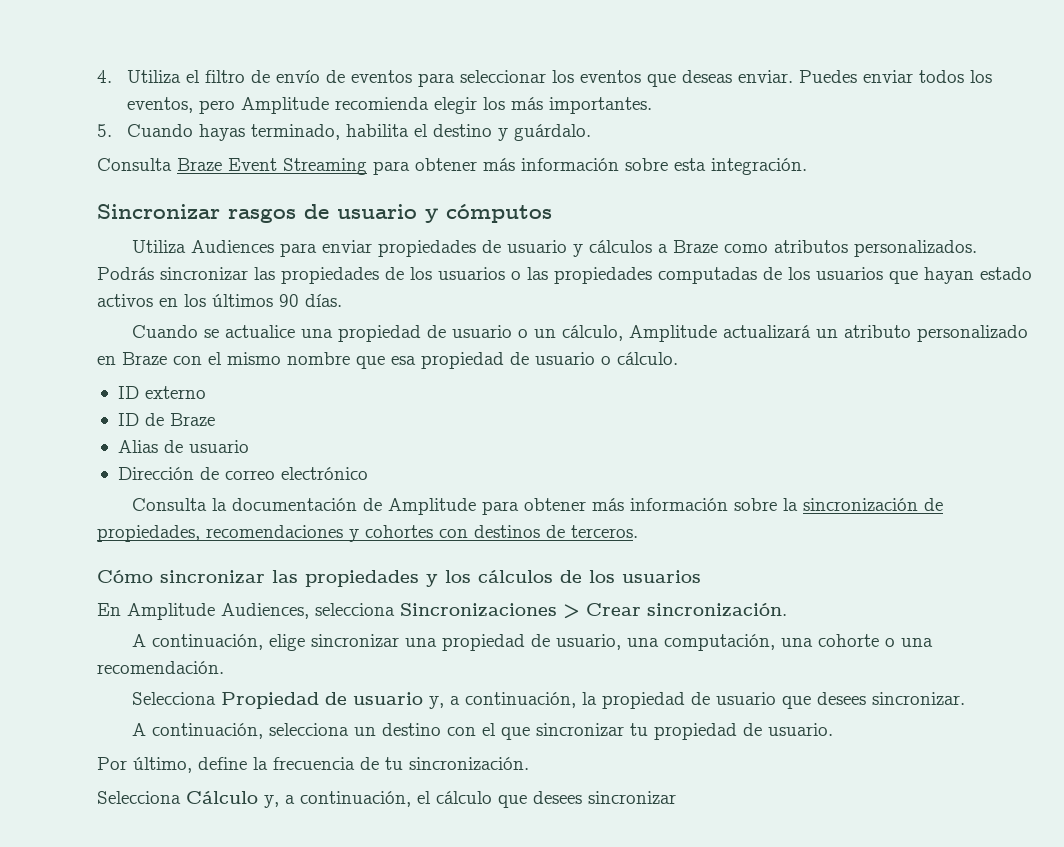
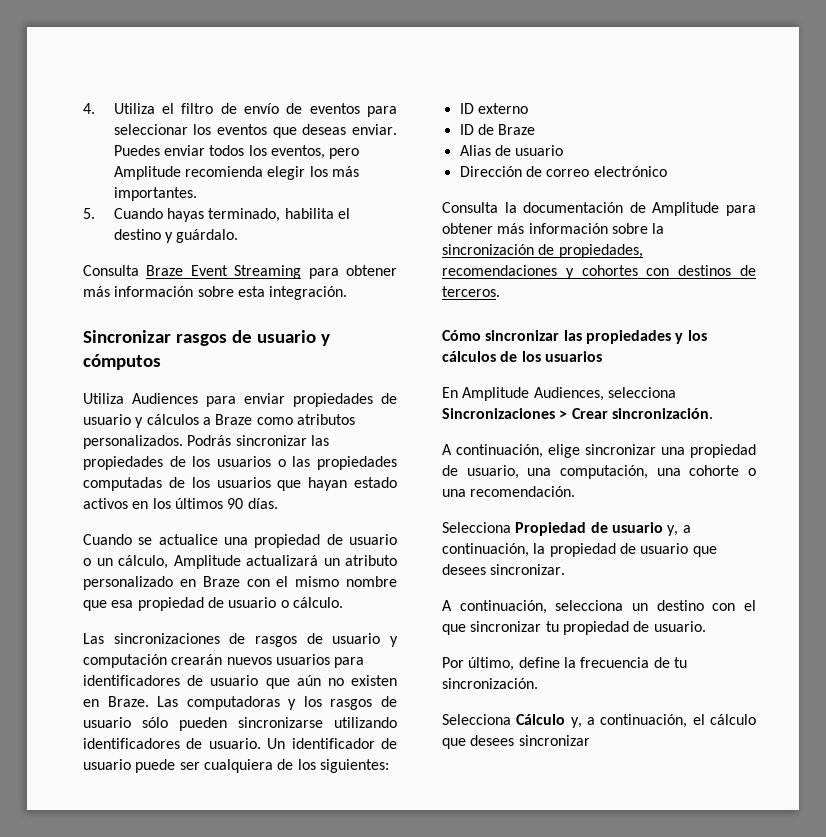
(678, 358) none -> [83,633,398,647] [83,654,365,668] [83,675,397,689] [83,696,397,710] [83,717,397,731] [83,738,397,749] [83,759,389,773] // Las sincronizaciones de rasgos de usuario y computación crearán nuevos usuarios para identificadores de usuario que aún no existen en Braze. Las computadoras y los rasgos de usuario sólo pueden sincronizarse utilizando identificadores de usuario. Un identificador de usuario puede ser cualquiera de los siguientes:

